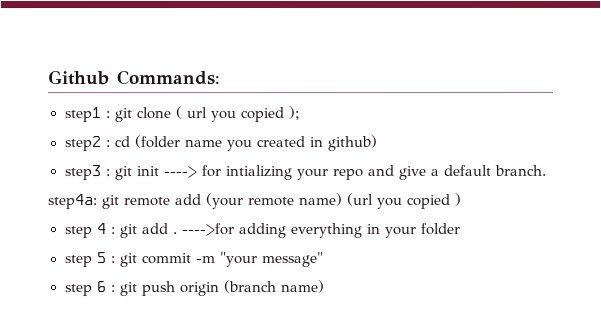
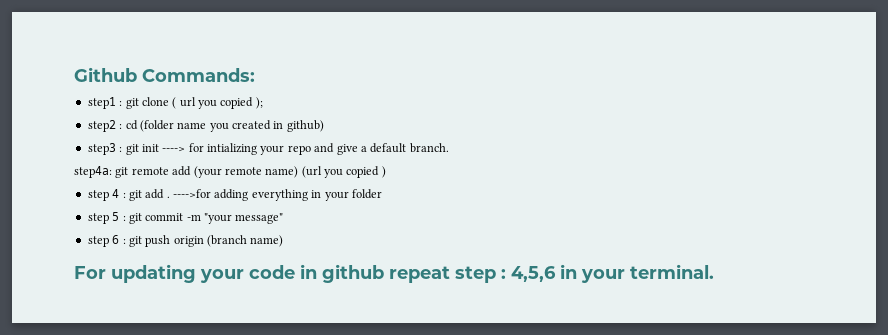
(325, 286) none -> [74,264,714,283] // For updating your code in github repeat step : 4,5,6 in your terminal.

